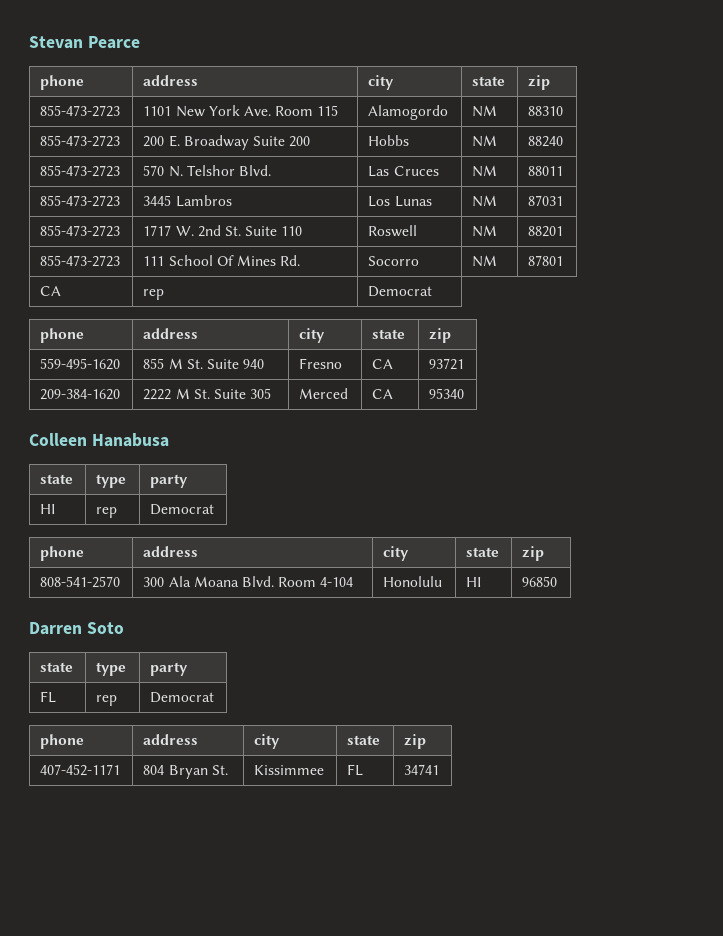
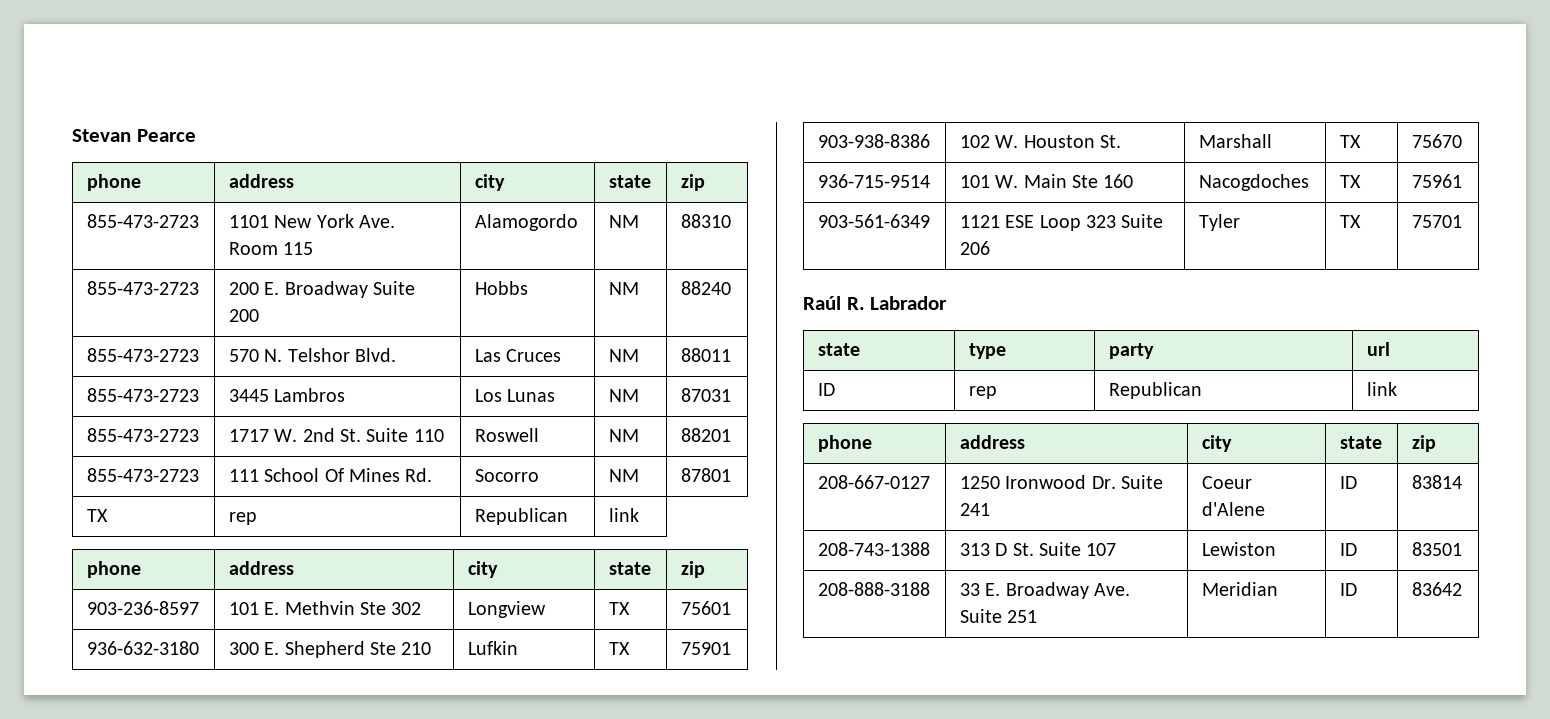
[40,286,62,296] [143,289,165,300] [368,286,433,297] [40,328,85,343] [143,328,199,339] [299,328,326,343] [372,329,406,339] [429,328,452,343] [40,358,121,370] [143,358,265,369] [299,358,343,369] [372,359,394,369] [429,358,465,370] [40,389,121,400] [143,388,272,400] [299,388,349,399] [372,389,394,399] [429,388,465,399] [29,433,169,447] [40,474,74,484] [96,474,127,488] [150,474,189,488] [40,504,57,514] [96,507,118,518] [150,504,215,515] [40,546,85,561] [143,546,199,557] [383,546,410,561] [466,547,500,557] [522,546,545,561] [40,576,121,588] [143,576,354,587] [383,576,443,587] [466,577,483,587] [522,576,558,587] [29,622,124,635] [40,662,74,672] [96,662,127,676] [150,662,189,676] [40,691,57,703] [96,695,118,706] [150,692,215,703] [40,734,85,749] [143,734,199,745] [254,734,281,749] [347,735,381,745] [404,734,427,749] [40,764,121,776] [143,765,228,779] [254,765,325,775] [347,764,364,776] [404,764,440,775] CA | rep | Democrat // phone | address | city | state | zip // 559-495-1620 | 855 M St. Suite 940 | Fresno | CA | 93721 // 209-384-1620 | 2222 M St. Suite 305 | Merced | CA | 95340 // Colleen Hanabusa // state | type | party // HI | rep | Democrat // phone | address | city | state | zip // 808-541-2570 | 300 Ala Moana Blvd. Room 4-104 | Honolulu | HI | 96850 // Darren Soto // state | type | party // FL | rep | Democrat // phone | address | city | state | zip // 407-452-1171 | 804 Bryan St. | Kissimmee | FL | 34741 -> [86,509,108,522] [228,512,257,525] [474,508,568,525] [608,508,639,522] [86,561,141,578] [228,561,294,575] [467,561,498,578] [608,562,651,575] [680,561,705,578] [86,601,199,615] [228,601,422,615] [467,601,546,618] [608,602,630,615] [680,601,731,615] [86,641,199,655] [228,641,432,658] [467,641,518,655] [608,642,630,655] [680,642,731,655] [817,134,930,148] [959,135,1121,148] [1198,134,1272,148] [1339,135,1361,148] [1411,134,1462,148] [817,174,930,188] [959,174,1134,188] [1198,174,1309,191] [1339,175,1361,188] [1411,174,1462,188] [817,214,930,228] [959,214,1164,231] [959,241,990,255] [1198,214,1240,231] [1339,215,1361,228] [1411,215,1462,228] [803,296,948,310] [817,343,860,356] [968,343,1006,359] [1108,343,1154,359] [1366,342,1390,356] [817,383,835,396] [968,386,997,399] [1108,382,1202,399] [1366,382,1397,396] [817,435,872,452] [959,435,1025,449] [1201,435,1232,452] [1339,436,1382,449] [1411,435,1436,452] [817,475,930,489] [959,475,1163,489] [959,503,990,516] [1201,476,1252,489] [1201,502,1265,516] [1339,476,1357,489] [1411,475,1462,489] [817,542,930,556] [959,542,1117,556] [1201,542,1276,556] [1339,543,1357,556] [1411,542,1462,556] [817,582,930,596] [959,582,1130,599] [959,609,1038,623] [1201,582,1278,596] [1339,583,1357,596] [1411,582,1462,596] TX | rep | Republican | link // phone | address | city | state | zip // 903-236-8597 | 101 E. Methvin Ste 302 | Longview | TX | 75601 // 936-632-3180 | 300 E. Shepherd Ste 210 | Lufkin | TX | 75901 // 903-938-8386 | 102 W. Houston St. | Marshall | TX | 75670 // 936-715-9514 | 101 W. Main Ste 160 | Nacogdoches | TX | 75961 // 903-561-6349 | 1121 ESE Loop 323 Suite 206 | Tyler | TX | 75701 // Raúl R. Labrador // state | type | party | url // ID | rep | Republican | link // phone | address | city | state | zip // 208-667-0127 | 1250 Ironwood Dr. Suite 241 | Coeur d'Alene | ID | 83814 // 208-743-1388 | 313 D St. Suite 107 | Lewiston | ID | 83501 // 208-888-3188 | 33 E. Broadway Ave. Suite 251 | Meridian | ID | 83642

